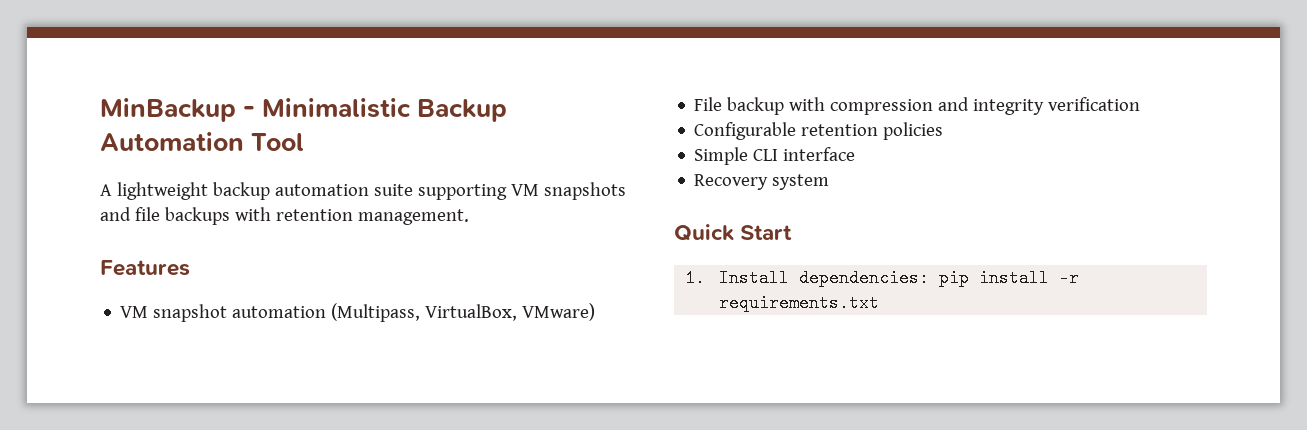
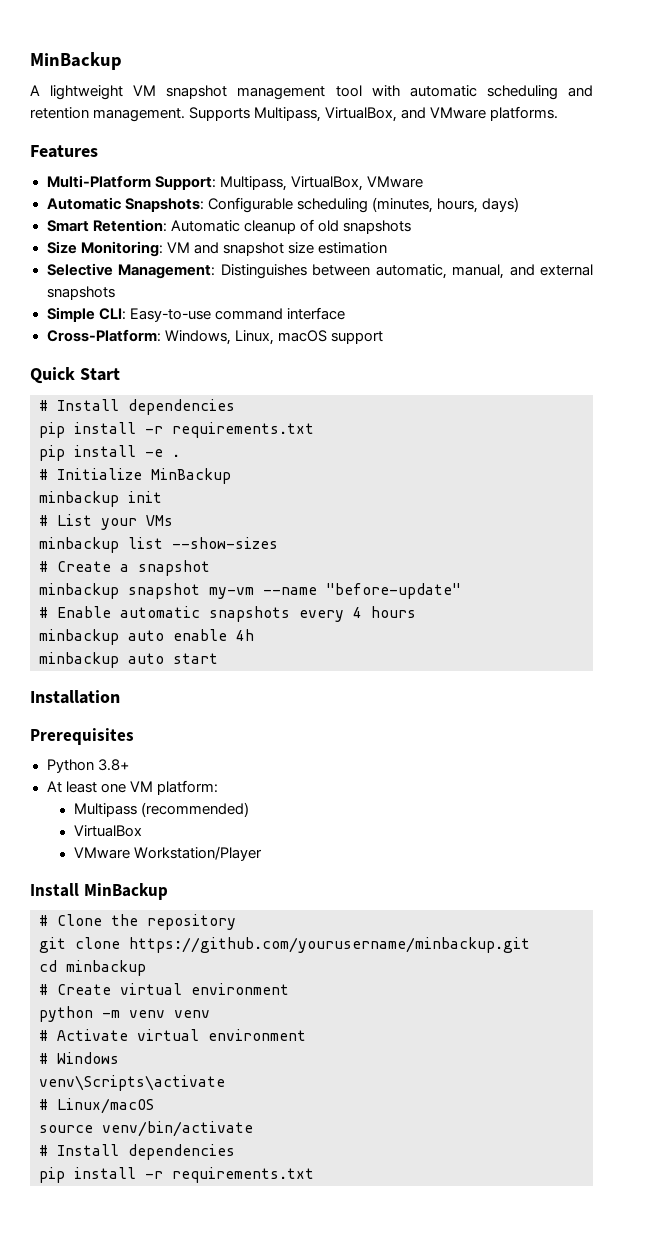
[100,98,508,122] [100,132,305,151] [100,182,626,200] [100,207,469,225] [100,260,190,276] [120,303,596,322] [694,97,1141,115] [694,122,944,140] [694,147,856,165] [694,174,830,190] MinBackup - Minimalistic Backup Automation Tool // A lightweight backup automation suite supporting VM snapshots and file backups with retention management. // Features // VM snapshot automation (Multipass, VirtualBox, VMware) // File backup with compression and integrity verification // Configurable retention policies // Simple CLI interface // Recovery system -> [30,52,122,70] [30,85,593,100] [30,106,559,122] [30,145,98,158] [46,175,423,191] [46,197,519,213] [46,219,411,234] [46,241,387,257] [46,263,593,279] [46,286,115,300] [46,307,345,322] [46,329,383,345] MinBackup // A lightweight VM snapshot management tool with automatic scheduling and retention management. Supports Multipass, VirtualBox, and VMware platforms. // Features // Multi-Platform Support: Multipass, VirtualBox, VMware // Automatic Snapshots: Configurable scheduling (minutes, hours, days) // Smart Retention: Automatic cleanup of old snapshots // Size Monitoring: VM and snapshot size estimation // Selective Management: Distinguishes between automatic, manual, and external snapshots // Simple CLI: Easy-to-use command interface // Cross-Platform: Windows, Linux, macOS support
[685,269,1080,287] [719,294,880,312] 1. Install dependencies: pip install -r requirements.txt -> [39,399,235,415] [39,422,314,438] [39,445,180,461] [39,468,231,484] [39,491,162,507] [39,514,173,530] [39,537,278,553] [39,560,210,576] [39,583,461,599] [39,606,416,622] [39,629,254,645] [39,652,218,668] [30,690,120,704] [30,728,134,745] [46,759,129,773] [46,780,218,795] [73,802,249,817] [73,825,142,837] [73,846,262,861] [30,883,168,900] [39,914,236,930] [39,937,530,953] [39,960,146,976] [39,983,289,995] [39,1006,210,1022] [39,1029,306,1041] [39,1052,119,1064] [39,1075,225,1091] [39,1098,154,1114] [39,1121,253,1137] [39,1144,235,1160] [39,1167,314,1183] # Install dependencies // pip install -r requirements.txt // pip install -e . // # Initialize MinBackup // minbackup init // # List your VMs // minbackup list --show-sizes // # Create a snapshot // minbackup snapshot my-vm --name "before-update" // # Enable automatic snapshots every 4 hours // minbackup auto enable 4h // minbackup auto start // Installation // Prerequisites // Python 3.8+ // At least one VM platform: // Multipass (recommended) // VirtualBox // VMware Workstation/Player // Install MinBackup // # Clone the repository // git clone https://github.com/yourusername/minbackup.git // cd minbackup // # Create virtual environment // python -m venv venv // # Activate virtual environment // # Windows // venv\Scripts\activate // # Linux/macOS // source venv/bin/activate // # Install dependencies // pip install -r requirements.txt

